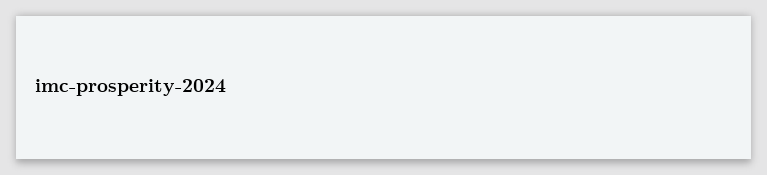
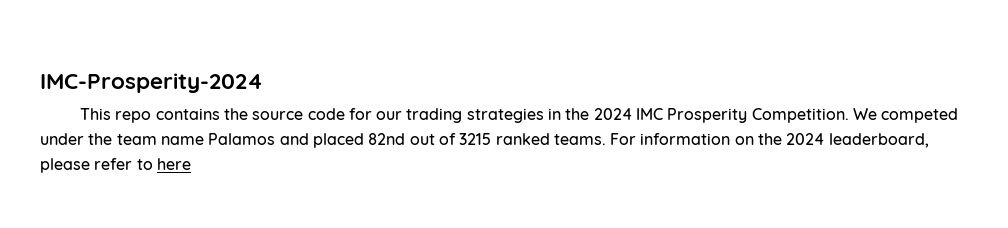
[35,79,226,96] imc-prosperity-2024 -> [40,73,263,93] [79,108,959,123] [40,133,929,148] [40,158,191,173] IMC-Prosperity-2024 // This repo contains the source code for our trading strategies in the 2024 IMC Prosperity Competition. We competed under the team name Palamos and placed 82nd out of 3215 ranked teams. For information on the 2024 leaderboard, please refer to here

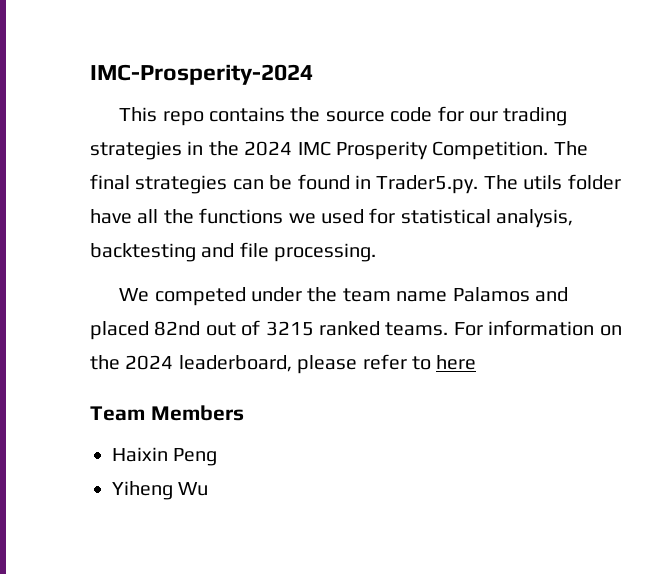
(849, 115) none -> [553,141,588,156] [90,174,621,194] [90,208,574,228] [90,242,377,262] The final strategies can be found in Trader5.py. The utils folder have all the functions we used for statistical analysis, backtesting and file processing. //
(191, 164) none -> [90,405,244,421] [112,447,218,466] [112,481,209,500] // Team Members // Haixin Peng // Yiheng Wu

